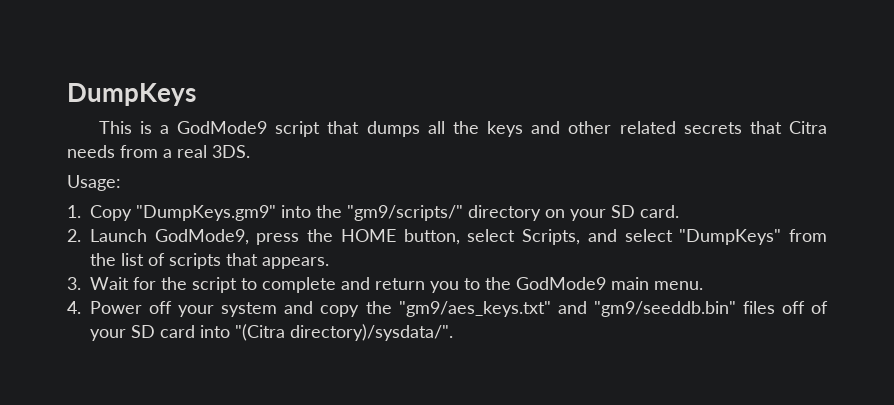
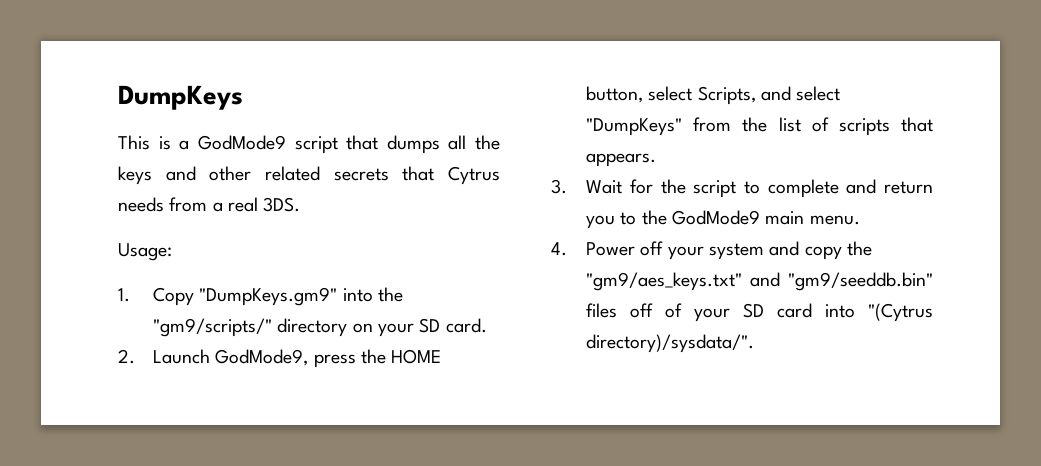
[788,121,827,134] Citra -> [448,166,500,185] Cytrus
[235,324,285,341] "(Citra -> [868,303,933,322] "(Cytrus

